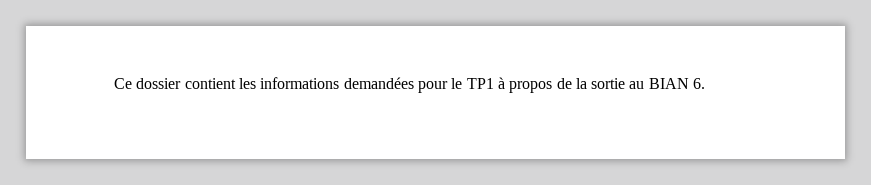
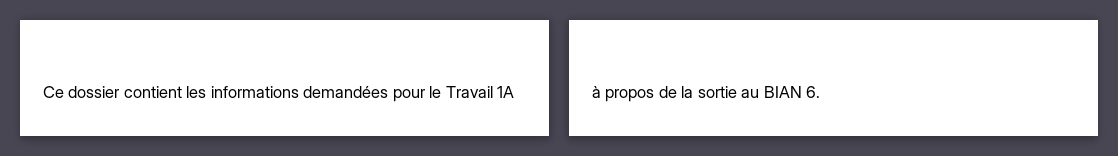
[466,78,494,89] TP1 -> [445,86,515,98] Travail 1A

